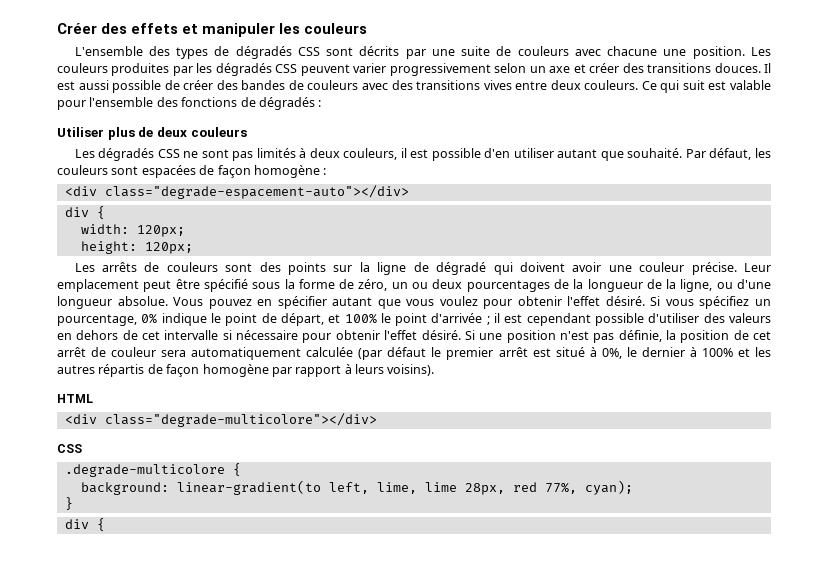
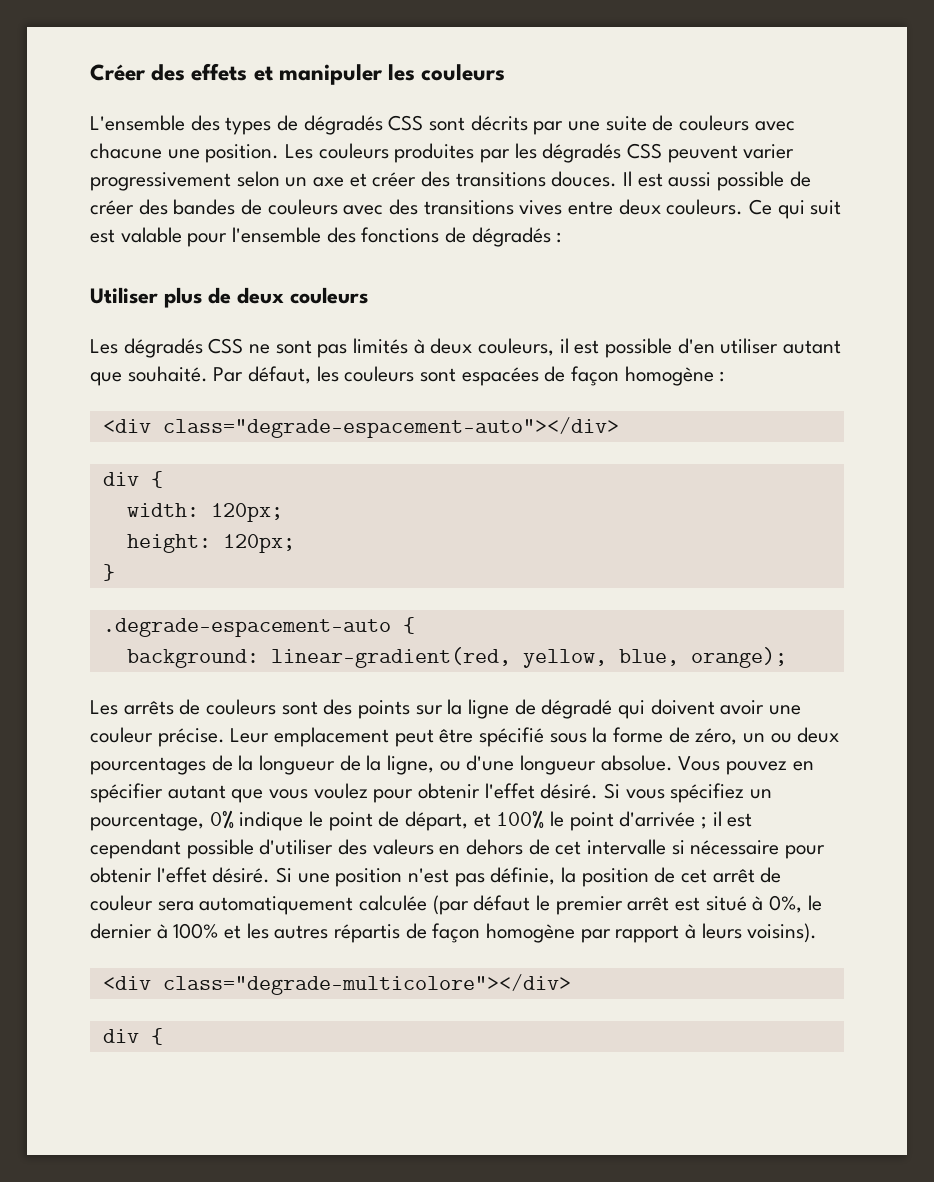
(193, 248) none -> [102,564,115,581] [102,617,415,637] [126,647,787,668] // } // .degrade-espacement-auto { // background: linear-gradient(red, yellow, blue, orange);
[57,394,93,403] // HTML -> (818, 933) none
[57,444,82,453] [64,463,241,477] [80,480,633,495] [64,497,73,510] // CSS // .degrade-multicolore { // background: linear-gradient(to left, lime, lime 28px, red 77%, cyan); // } -> (571, 984) none

